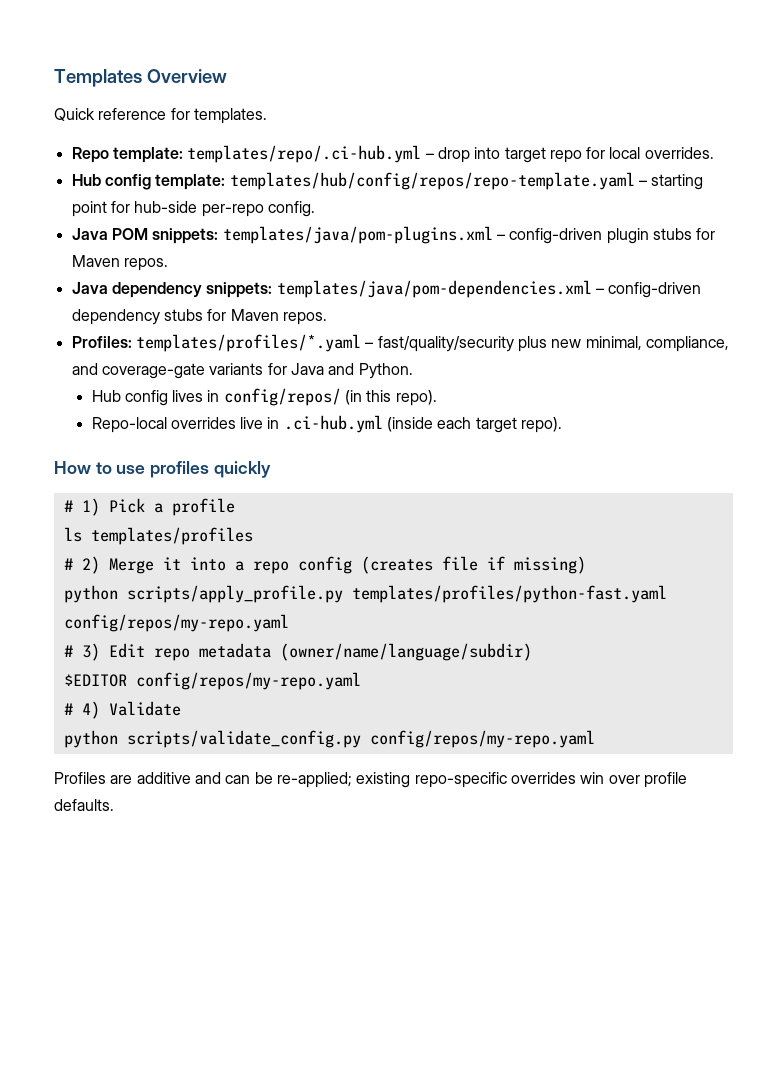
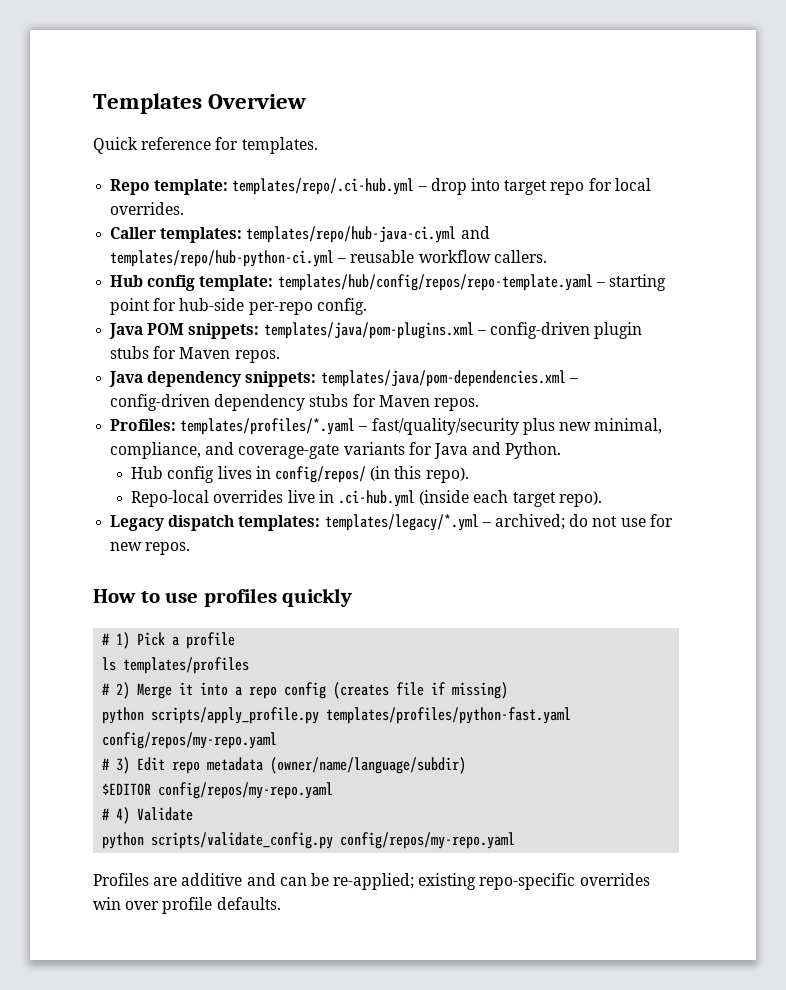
(714, 153) none -> [110,226,490,243] [110,250,547,267] // Caller templates: templates/repo/hub-java-ci.yml and templates/repo/hub-python-ci.yml – reusable workflow callers.
(563, 425) none -> [110,514,673,531] [110,542,191,555] // Legacy dispatch templates: templates/legacy/*.yml – archived; do not use for new repos.

